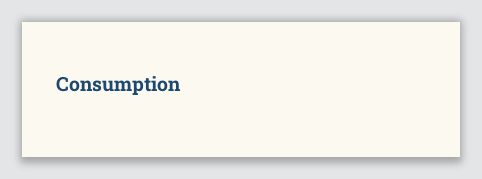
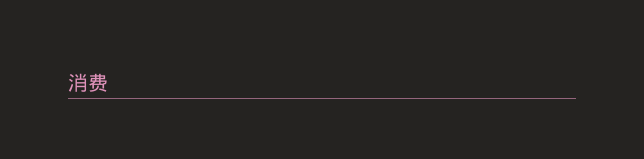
[56,76,181,95] Consumption -> [68,73,108,92] 消费

